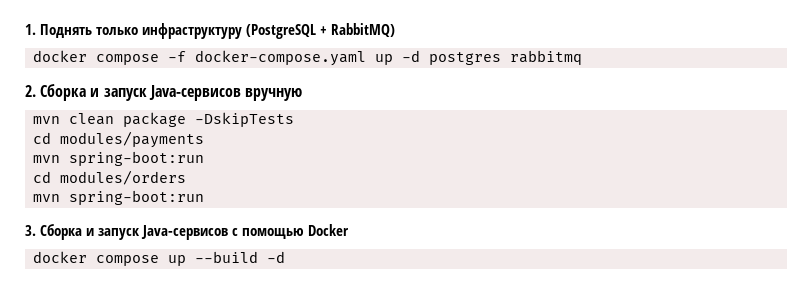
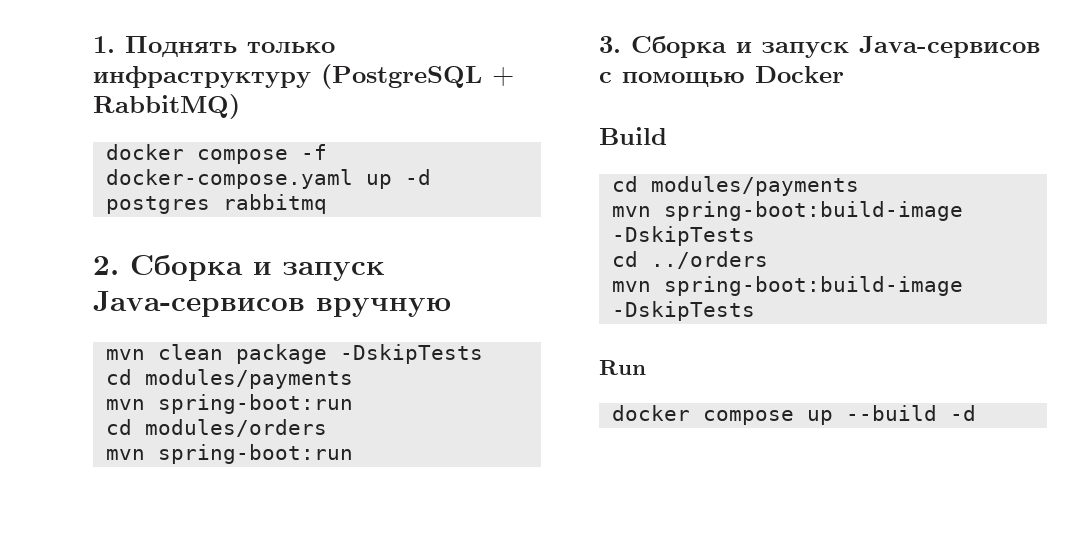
(350, 230) none -> [599,127,667,145] [611,176,859,196] [611,201,963,221] [611,226,755,246] [611,251,768,269] [611,276,963,296] [611,301,755,321] [599,360,646,375] // Build // cd modules/payments // mvn spring-boot:build-image -DskipTests // cd ../orders // mvn spring-boot:build-image -DskipTests // Run

